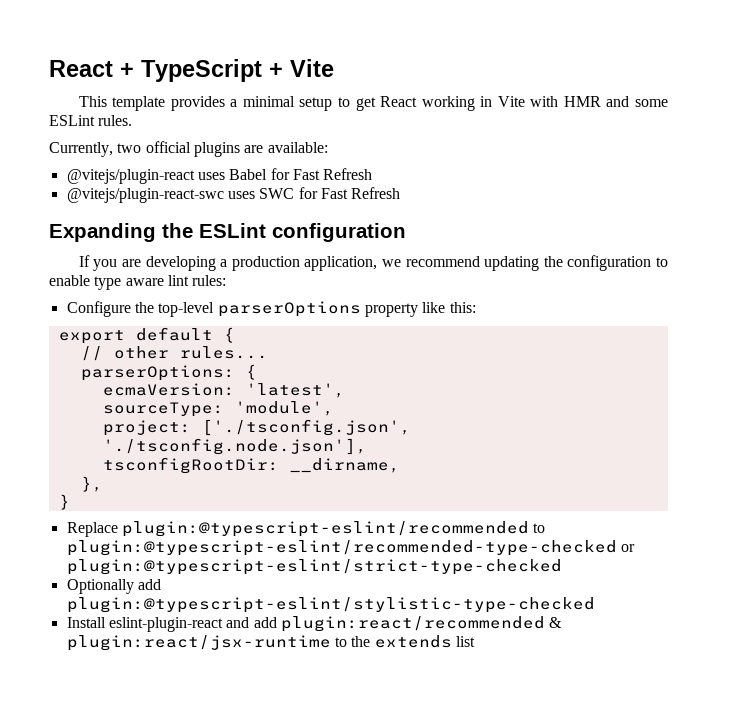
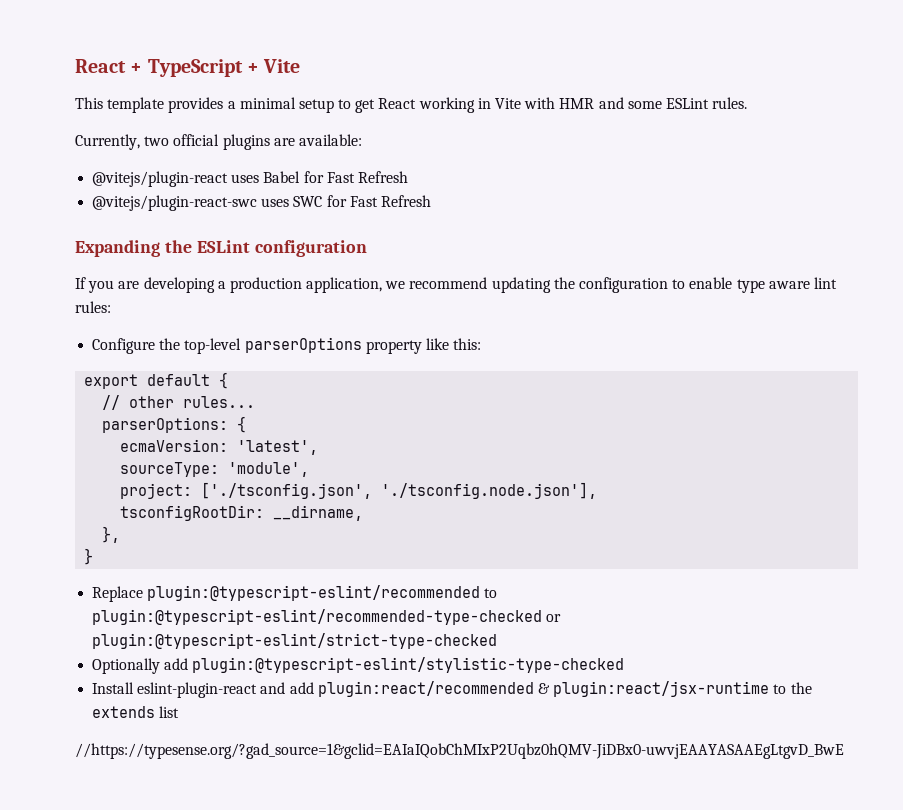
(475, 641) none -> [75,743,844,759] // //https://typesense.org/?gad_source=1&gclid=EAIaIQobChMIxP2Uqbz0hQMV-JiDBx0-uwvjEAAYASAAEgLtgvD_BwE

